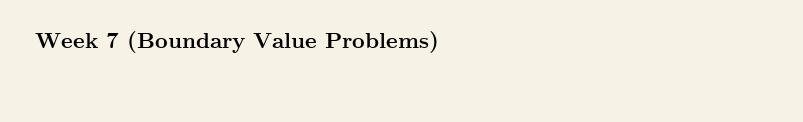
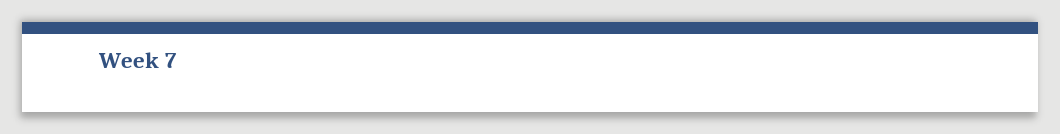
[127,31,439,53] (Boundary Value Problems) -> (178, 60) none

